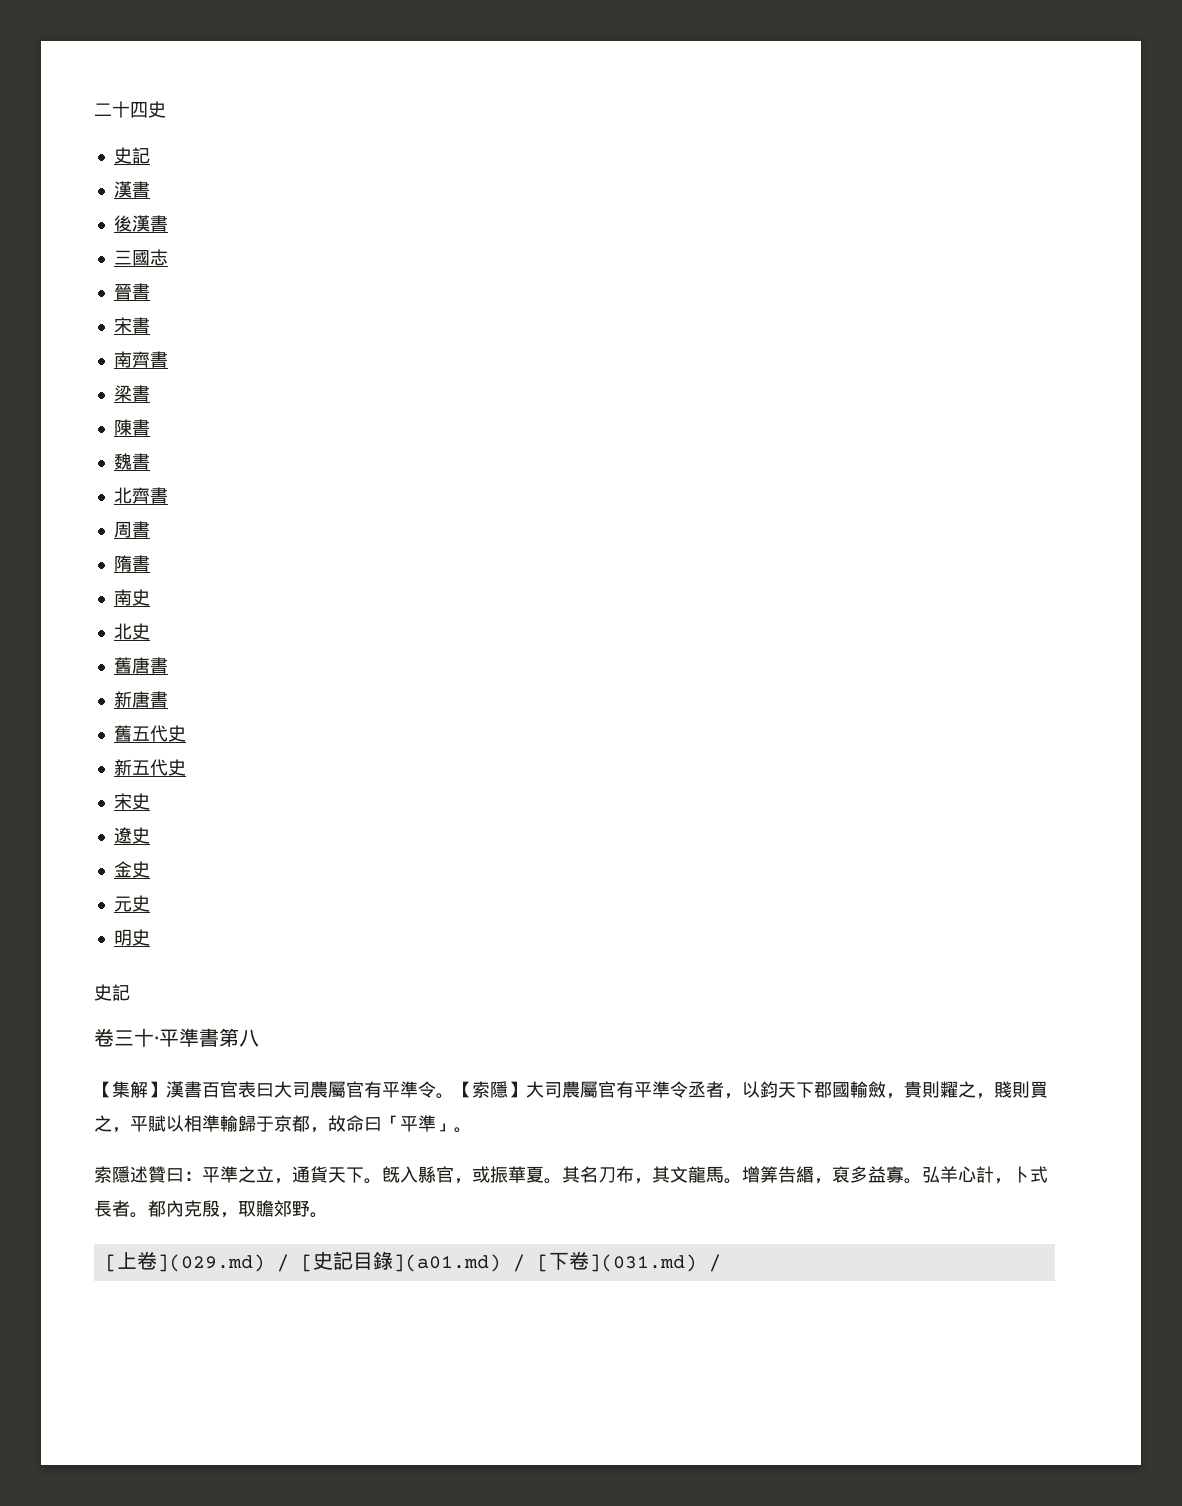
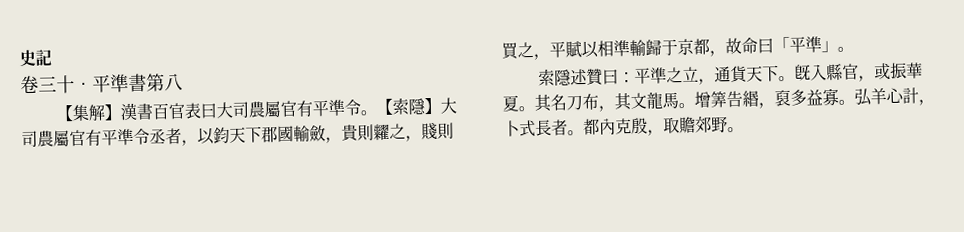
[94,101,166,118] [113,147,150,164] [113,181,150,198] [113,215,168,232] [113,249,168,266] [113,283,150,300] [113,317,150,334] [113,351,168,368] [113,385,150,402] [113,419,150,436] [113,453,150,470] [113,487,168,504] [113,521,150,538] [113,555,150,572] [113,589,150,606] [113,623,150,640] [113,657,168,674] [113,691,168,708] [113,725,186,742] [113,759,186,776] [113,793,150,810] [113,827,150,844] [113,861,150,878] [113,895,150,912] [113,929,150,946] 二十四史 // 史記 // 漢書 // 後漢書 // 三國志 // 晉書 // 宋書 // 南齊書 // 梁書 // 陳書 // 魏書 // 北齊書 // 周書 // 隋書 // 南史 // 北史 // 舊唐書 // 新唐書 // 舊五代史 // 新五代史 // 宋史 // 遼史 // 金史 // 元史 // 明史 // -> (19, 58) none
[104,1251,721,1272] // [上卷](029.md) / [史記目錄](a01.md) / [下卷](031.md) / -> (744, 129) none

